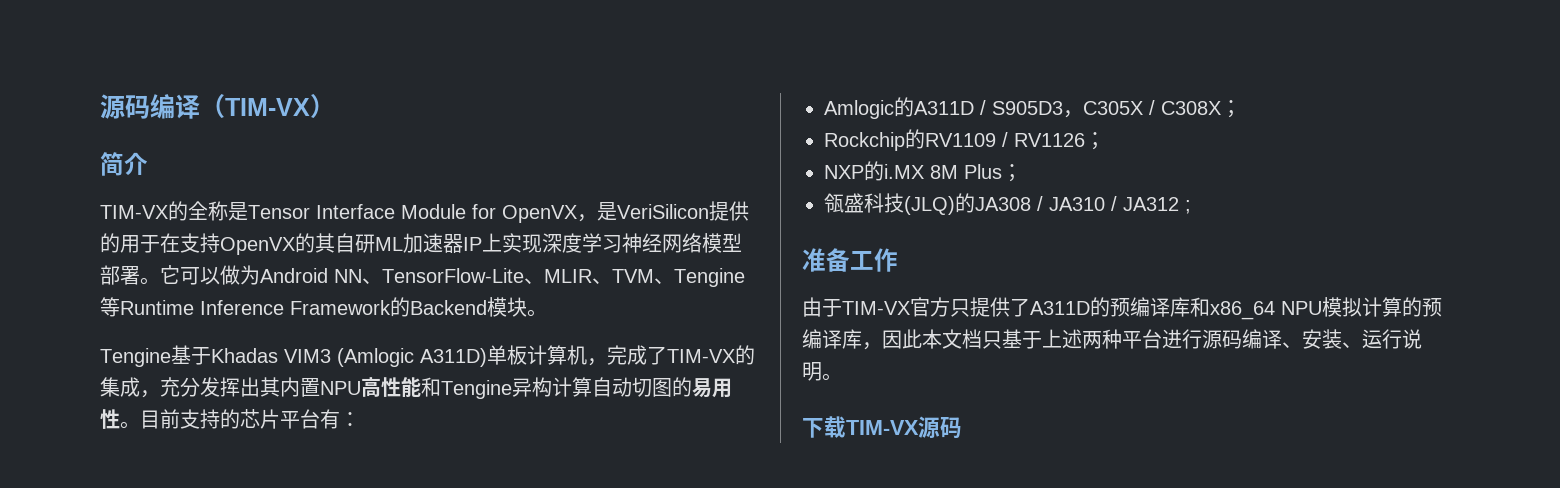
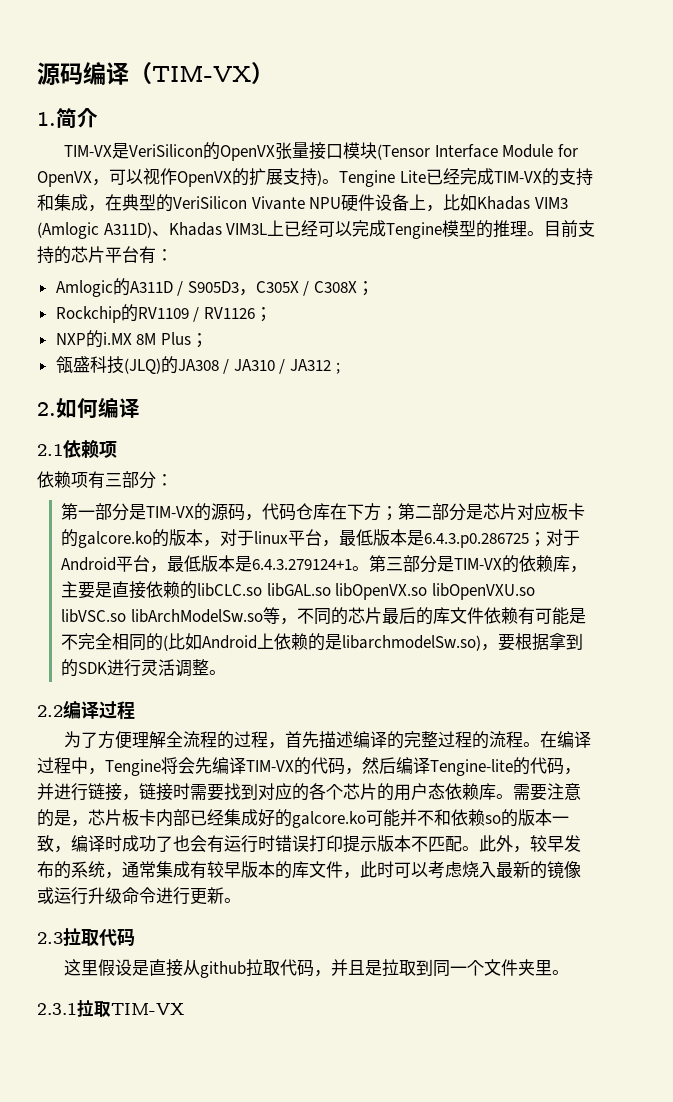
(335, 106) none -> [37,112,56,126] 1.
[168,201,310,221] 的全称是Tensor -> [112,142,431,161] 是VeriSilicon的OpenVX张量接口模块(Tensor
[597,201,749,221] [100,233,742,255] [100,265,745,287] [100,297,547,317] [100,345,755,367] [100,377,732,399] [100,409,120,429] 是VeriSilicon提供的用于在支持OpenVX的其自研ML加速器IP上实现深度学习神经网络模型部署。它可以做为Android NN、TensorFlow-Lite、MLIR、TVM、Tengine等Runtime Inference Framework的Backend模块。 // Tengine基于Khadas VIM3 (Amlogic A311D)单板计算机，完成了TIM-VX的集成，充分发挥出其内置NPU高性能和Tengine异构计算自动切图的易用性 -> [109,168,593,187] [37,194,568,212] [37,220,528,239] 可以视作OpenVX的扩展支持)。Tengine Lite已经完成TIM-VX的支持和集成，在典型的VeriSilicon Vivante NPU硬件设备上，比如Khadas VIM3 (Amlogic A311D)、Khadas VIM3L上已经可以完成Tengine模型的推理
[802,248,898,272] [802,297,1442,320] [802,329,1422,350] [802,362,842,381] [802,416,962,439] 准备工作 // 由于TIM-VX官方只提供了A311D的预编译库和x86_64 NPU模拟计算的预编译库，因此本文档只基于上述两种平台进行源码编译、安装、运行说明。 // 下载TIM-VX源码 -> [37,397,140,419] [37,440,117,459] [37,471,173,489] [60,503,585,521] [60,529,580,548] [60,555,587,573] [60,581,535,600] [60,607,586,625] [60,633,583,651] [60,659,226,677] [37,700,135,720] [64,731,592,749] [37,757,581,776] [37,783,581,801] [37,809,569,828] [37,835,581,853] [37,861,581,879] [37,887,241,905] [37,928,135,946] [64,959,570,978] [37,1000,184,1017] 2.如何编译 // 2.1依赖项 // 依赖项有三部分： // 第一部分是TIM-VX的源码，代码仓库在下方；第二部分是芯片对应板卡的galcore.ko的版本，对于linux平台，最低版本是6.4.3.p0.286725；对于Android平台，最低版本是6.4.3.279124+1。第三部分是TIM-VX的依赖库，主要是直接依赖的libCLC.so libGAL.so libOpenVX.so libOpenVXU.so libVSC.so libArchModelSw.so等，不同的芯片最后的库文件依赖有可能是不完全相同的(比如Android上依赖的是libarchmodelSw.so)，要根据拿到的SDK进行灵活调整。 // 2.2编译过程 // 为了方便理解全流程的过程，首先描述编译的完整过程的流程。在编译过程中，Tengine将会先编译TIM-VX的代码，然后编译Tengine-lite的代码，并进行链接，链接时需要找到对应的各个芯片的用户态依赖库。需要注意的是，芯片板卡内部已经集成好的galcore.ko可能并不和依赖so的版本一致，编译时成功了也会有运行时错误打印提示版本不匹配。此外，较早发布的系统，通常集成有较早版本的库文件，此时可以考虑烧入最新的镜像或运行升级命令进行更新。 // 2.3拉取代码 // 这里假设是直接从github拉取代码，并且是拉取到同一个文件夹里。 // 2.3.1拉取TIM-VX

